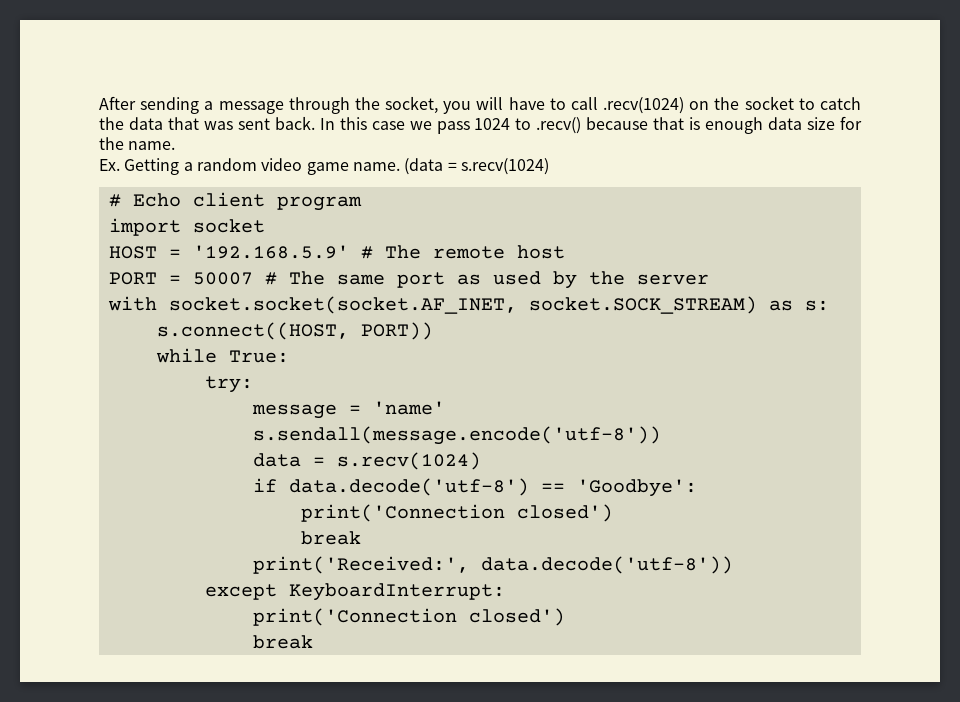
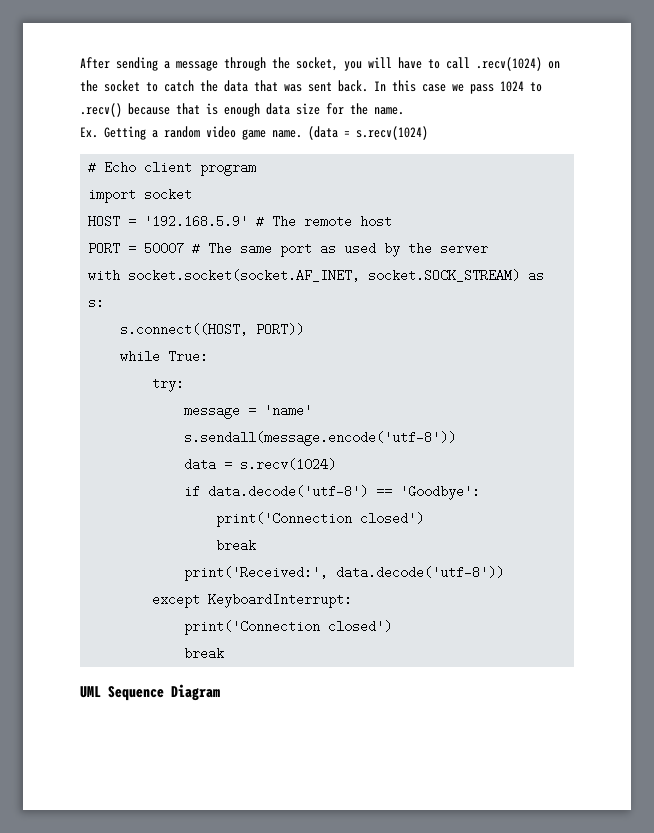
(313, 642) none -> [80,684,220,701] // UML Sequence Diagram

